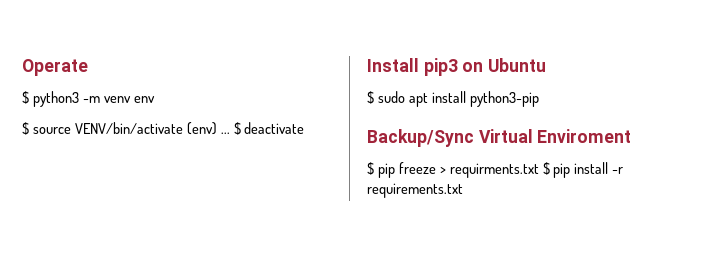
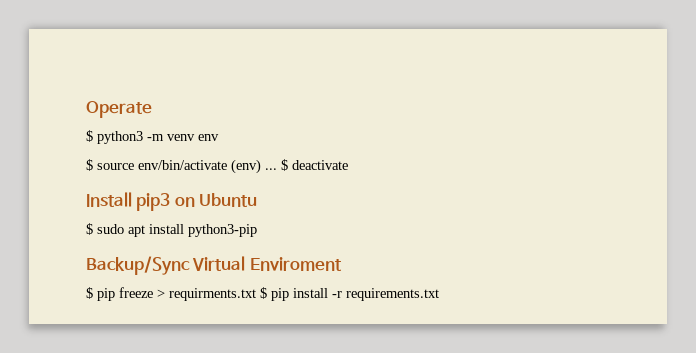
[74,122,183,134] VENV/bin/activate -> [138,160,227,170] env/bin/activate

